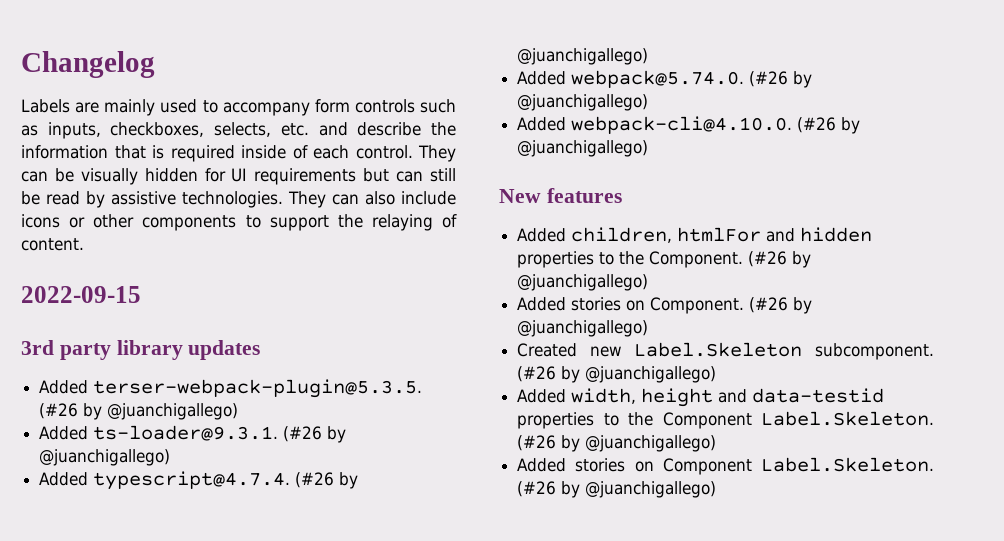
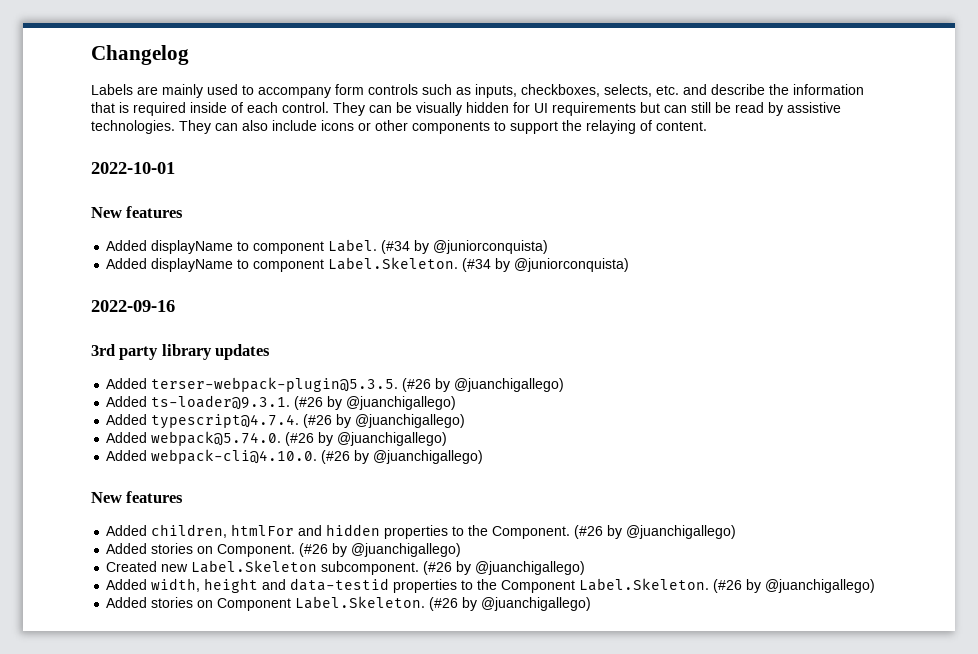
[21,286,141,303] 2022-09-15 -> [91,162,175,174] [91,206,184,218] [106,239,549,254] [106,257,630,272] [91,300,175,312] 2022-10-01 // New features // Added displayName to component Label. (#34 by @juniorconquista) // Added displayName to component Label.Skeleton. (#34 by @juniorconquista) // 2022-09-16

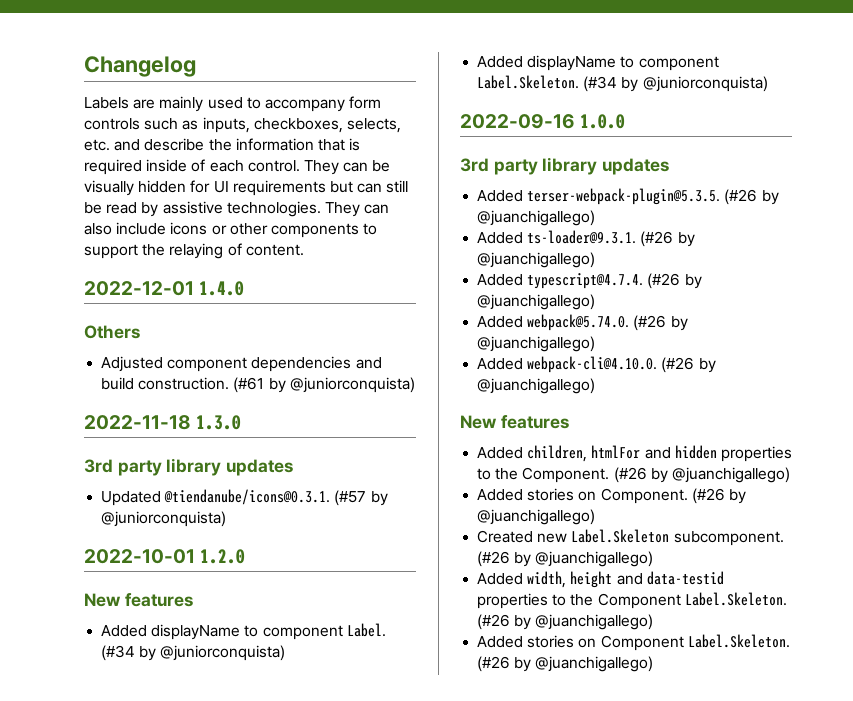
(707, 126) none -> [84,281,245,296] [84,325,140,339] [101,356,382,372] [101,377,415,393] [84,415,242,430] [84,458,294,476] [101,489,388,506] [101,511,227,527] // 2022-12-01 1.4.0 // Others // Adjusted component dependencies and build construction. (#61 by @juniorconquista) // 2022-11-18 1.3.0 // 3rd party library updates // Updated @tiendanube/icons@0.3.1. (#57 by @juniorconquista)
(175, 168) none -> [200,549,246,564] 1.2.0
(175, 306) none -> [580,114,626,129] 1.0.0

